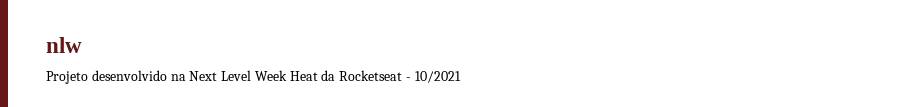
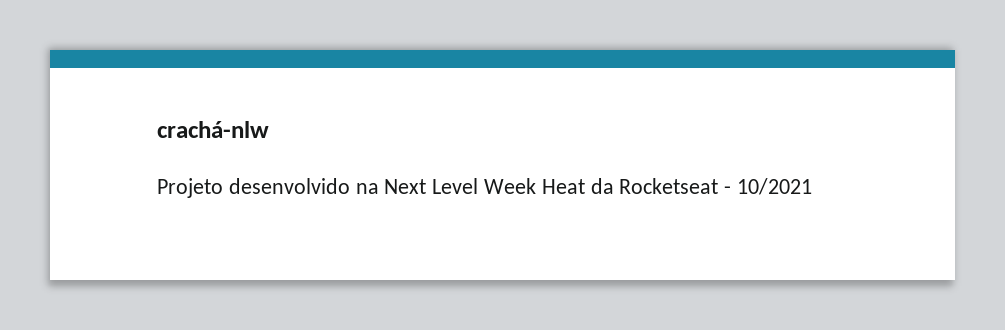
[46,37,82,53] nlw -> [157,121,269,138] crachá-nlw

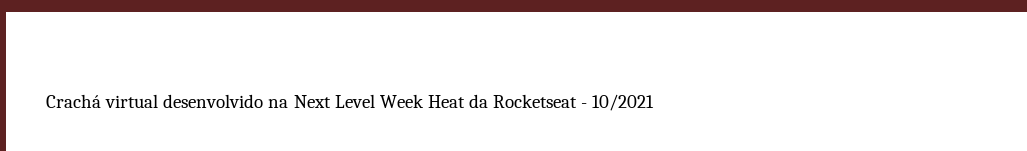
[157,121,269,138] [157,178,223,198] crachá-nlw // Projeto -> [46,94,159,108] Crachá virtual

